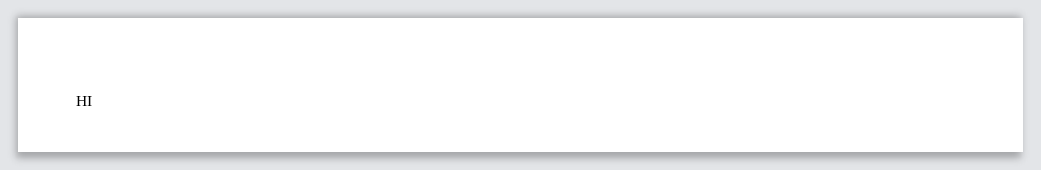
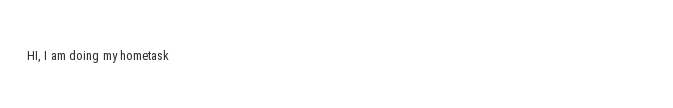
[76,96,92,106] HI -> [27,50,169,63] HI, I am doing my hometask

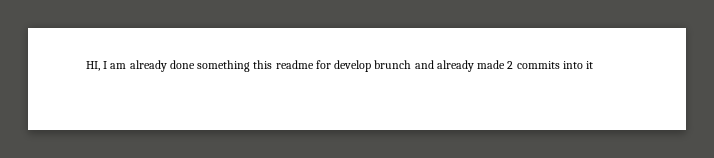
[69,50,169,63] doing my hometask -> [129,60,594,72] already done something this readme for develop brunch and already made 2 commits into it

